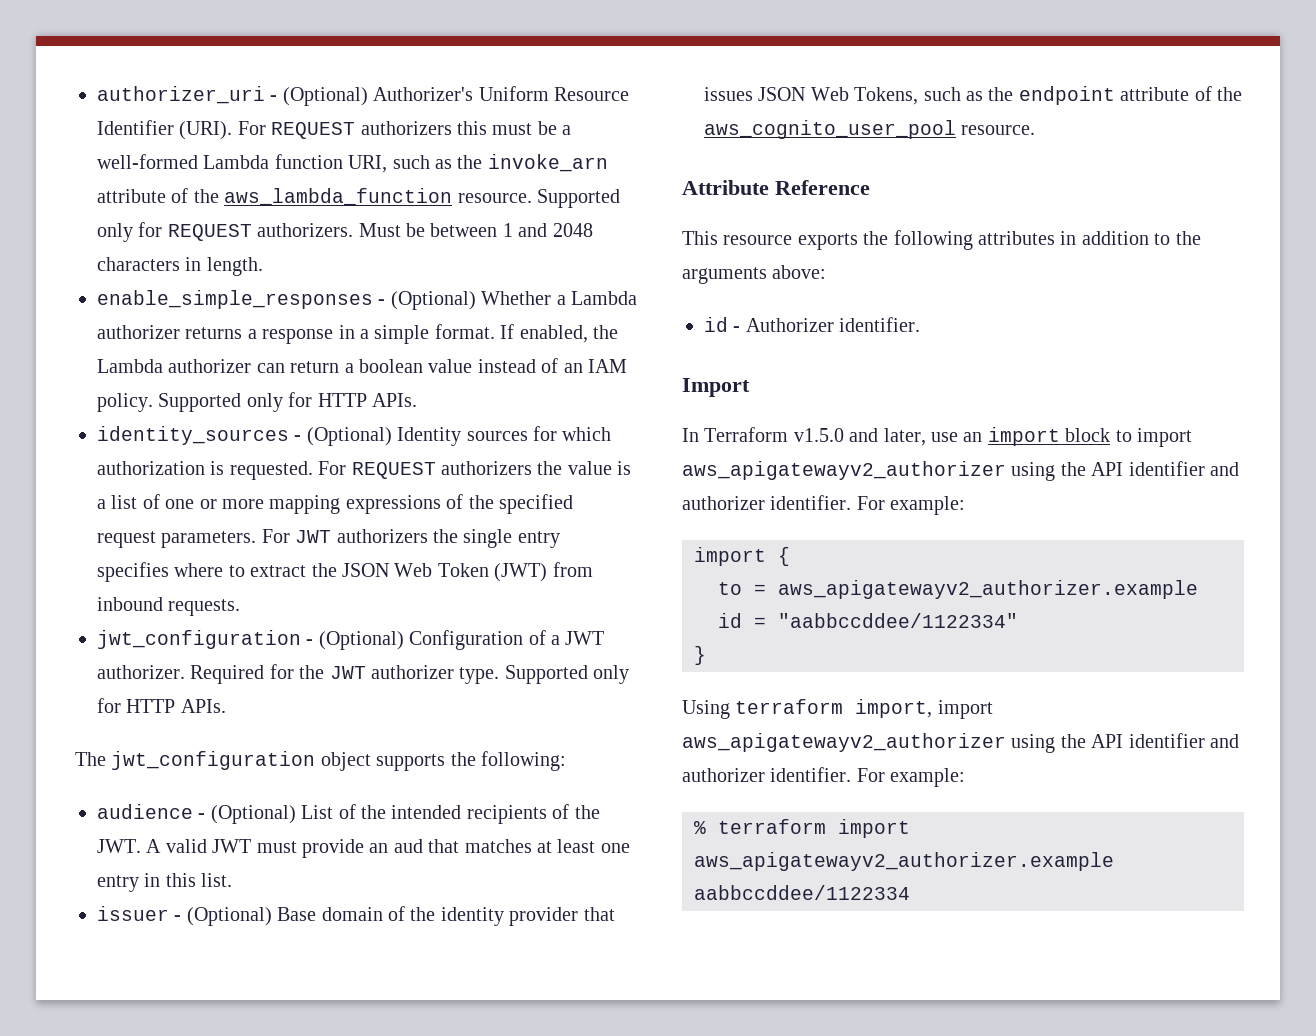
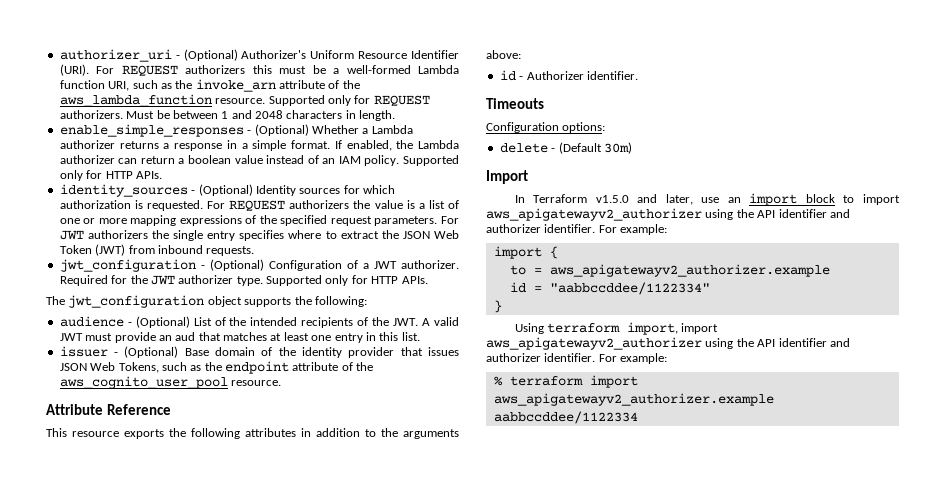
(921, 324) none -> [486,98,544,109] [486,122,606,133] [499,142,632,154] // Timeouts // Configuration options: // delete - (Default 30m)

